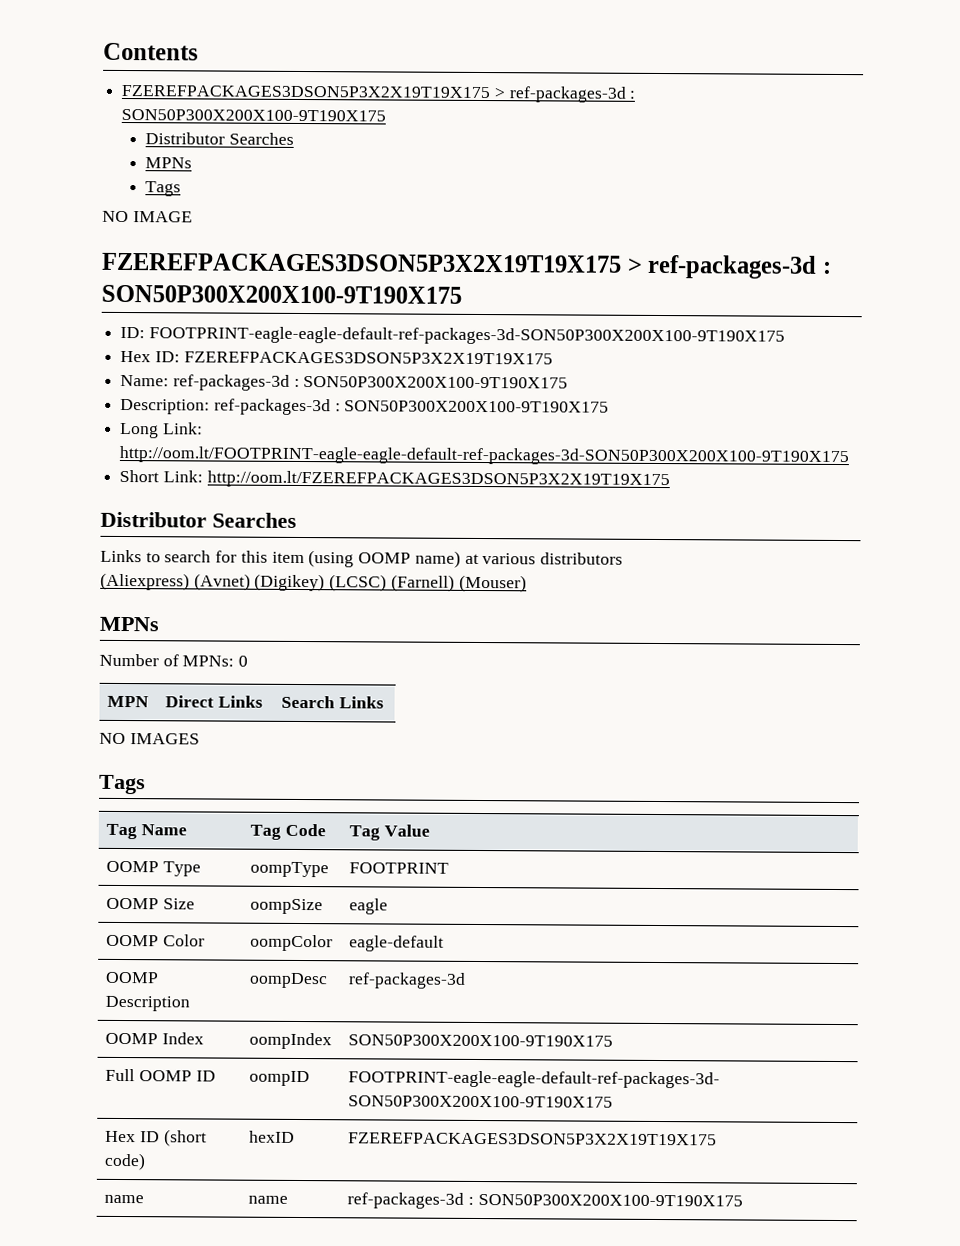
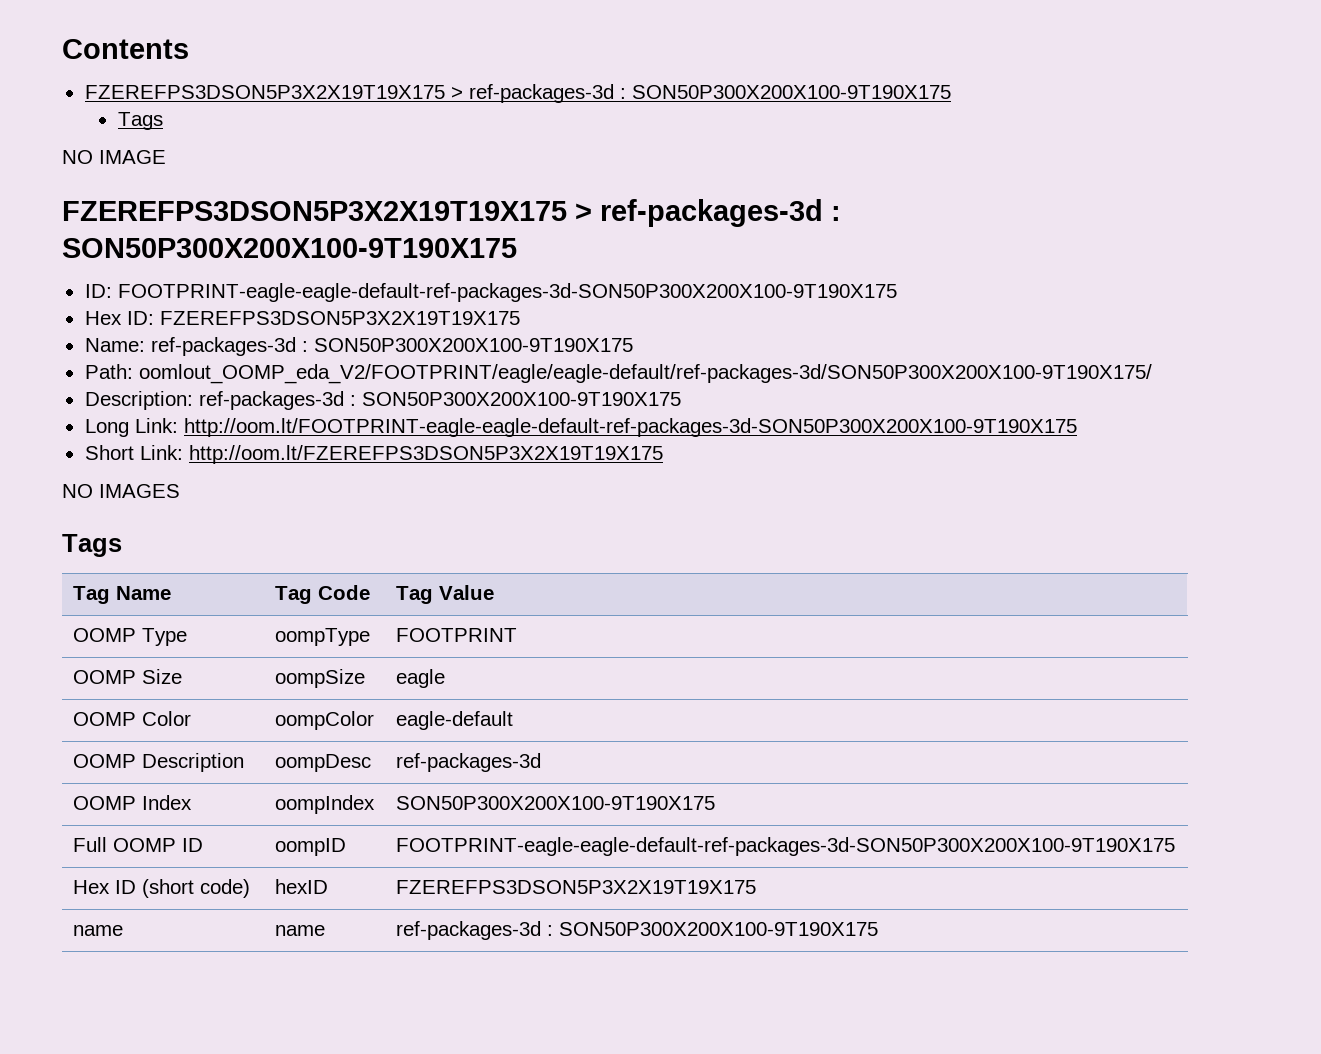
[121,84,636,103] [121,108,387,122] [145,132,295,145] [145,157,193,169] FZEREFPACKAGES3DSON5P3X2X19T19X175 > ref-packages-3d : SON50P300X200X100-9T190X175 // Distributor Searches // MPNs -> [84,84,951,103] FZEREFPS3DSON5P3X2X19T19X175 > ref-packages-3d : SON50P300X200X100-9T190X175
[101,252,622,273] FZEREFPACKAGES3DSON5P3X2X19T19X175 -> [62,201,567,221] FZEREFPS3DSON5P3X2X19T19X175
[183,351,553,365] FZEREFPACKAGES3DSON5P3X2X19T19X175 -> [159,311,520,325] FZEREFPS3DSON5P3X2X19T19X175
(569, 382) none -> [84,364,1152,384] // Path: oomlout_OOMP_eda_V2/FOOTPRINT/eagle/eagle-default/ref-packages-3d/SON50P300X200X100-9T190X175/
[206,470,670,490] [100,511,297,528] [100,549,623,568] [100,572,527,593] [99,616,160,632] [99,653,249,667] [107,695,150,708] [165,695,264,708] [281,695,385,709] http://oom.lt/FZEREFPACKAGES3DSON5P3X2X19T19X175 // Distributor Searches // Links to search for this item (using OOMP name) at various distributors // (Aliexpress) (Avnet) (Digikey) (LCSC) (Farnell) (Mouser) // MPNs // Number of MPNs: 0 // MPN | Direct Links | Search Links -> [188,445,663,464] http://oom.lt/FZEREFPS3DSON5P3X2X19T19X175
[348,1132,718,1146] FZEREFPACKAGES3DSON5P3X2X19T19X175 -> [395,880,756,894] FZEREFPS3DSON5P3X2X19T19X175

